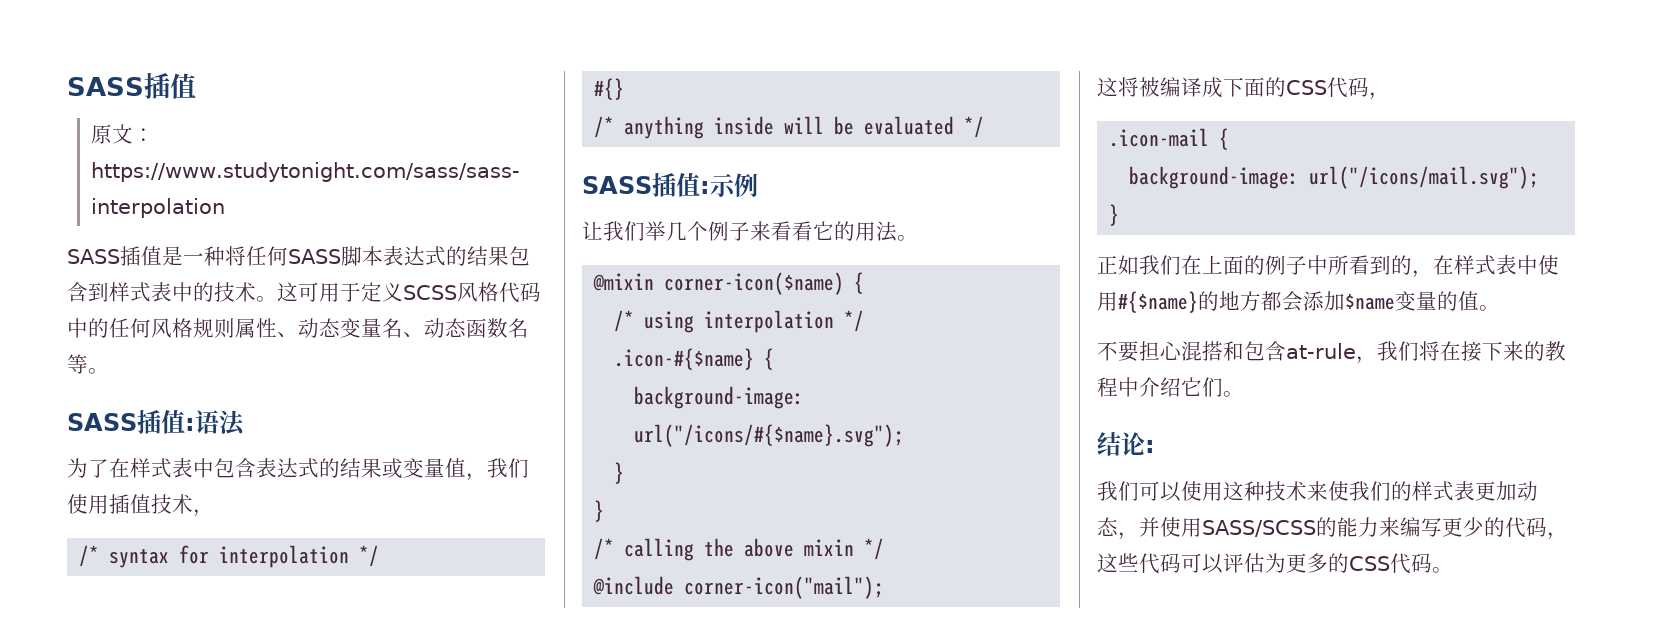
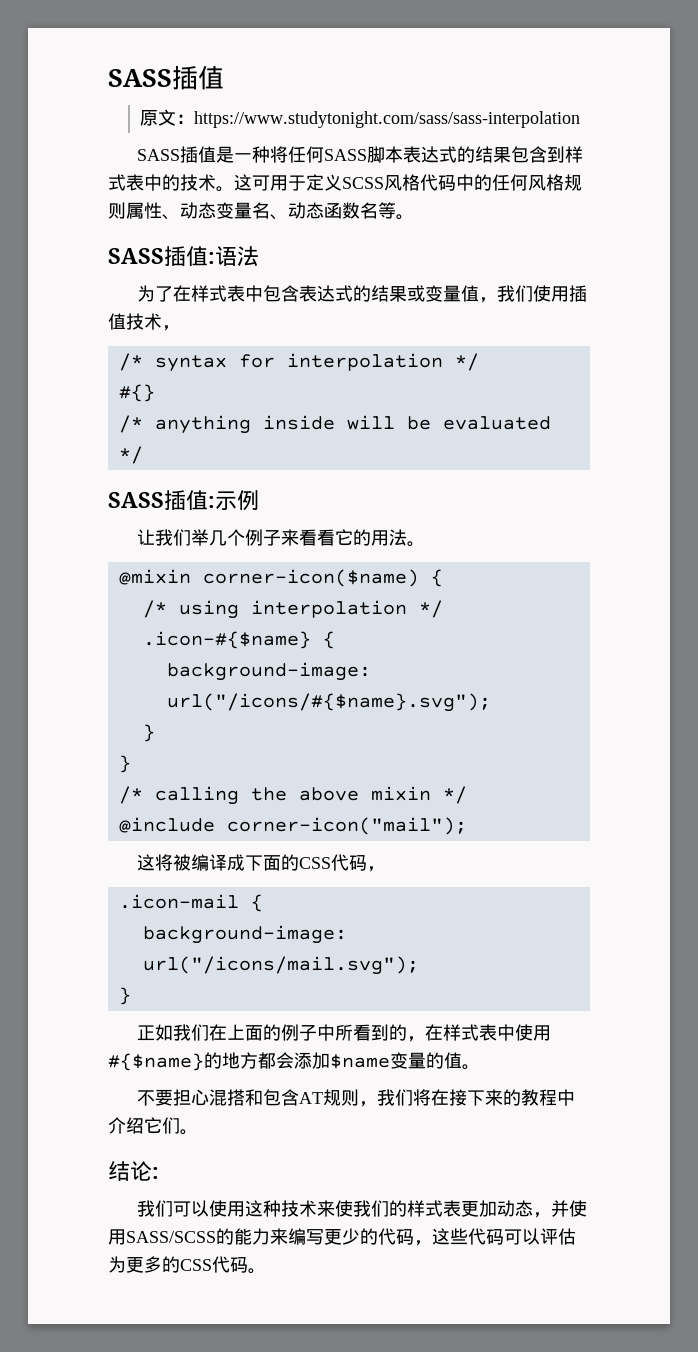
[1286,343,1356,359] at-rule -> [299,1089,360,1106] AT规则

